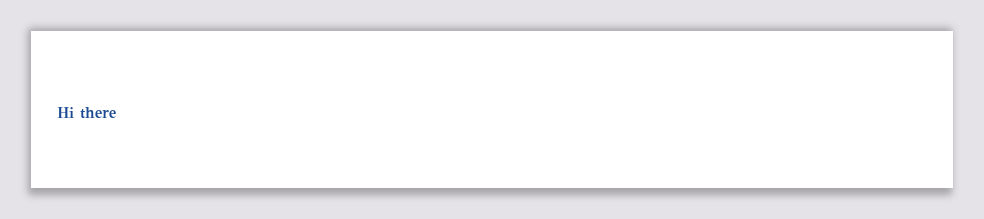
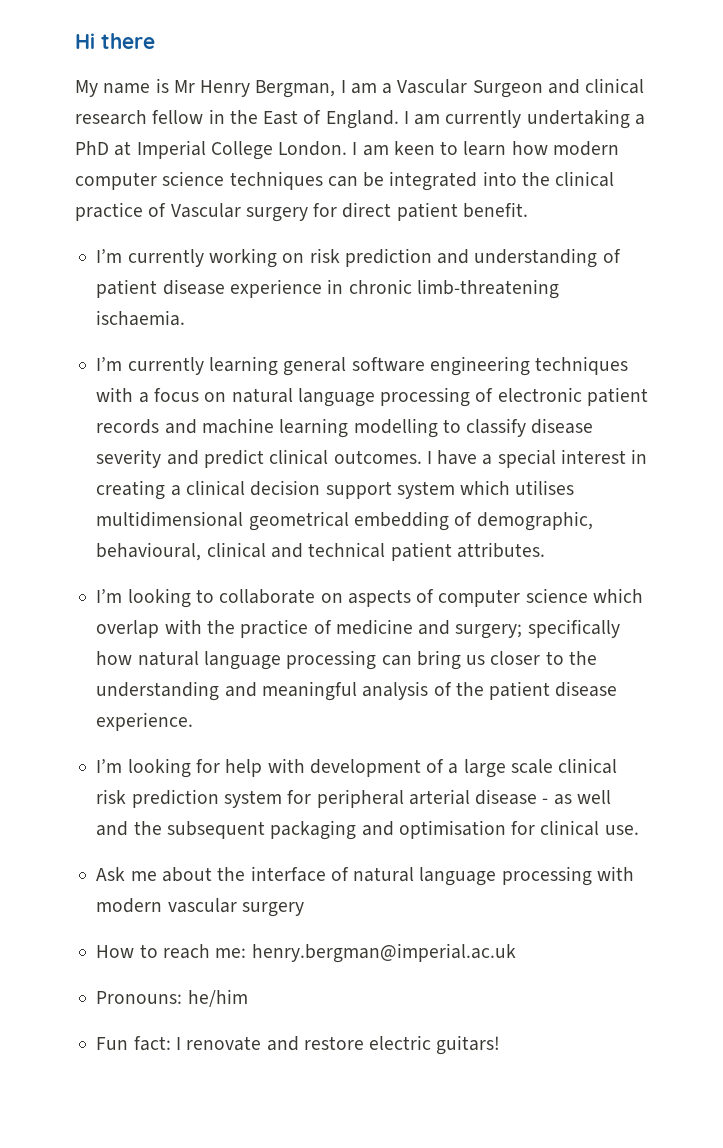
(116, 113) none -> [75,78,645,98] [75,109,645,129] [75,140,619,160] [75,171,615,191] [75,202,528,222] [96,248,621,268] [96,279,559,299] [96,310,186,326] [96,356,629,376] [96,387,648,407] [96,418,594,438] [96,449,648,468] [96,480,575,500] [96,511,593,531] [96,542,545,561] [96,588,643,608] [96,619,620,639] [96,650,597,670] [96,681,618,701] [96,712,194,731] [96,758,618,778] [96,789,611,808] [96,820,639,840] [96,866,634,886] [96,898,304,917] [96,943,516,963] [96,989,248,1007] [96,1035,501,1055] // My name is Mr Henry Bergman, I am a Vascular Surgeon and clinical research fellow in the East of England. I am currently undertaking a PhD at Imperial College London. I am keen to learn how modern computer science techniques can be integrated into the clinical practice of Vascular surgery for direct patient benefit. // I’m currently working on risk prediction and understanding of patient disease experience in chronic limb-threatening ischaemia. // I’m currently learning general software engineering techniques with a focus on natural language processing of electronic patient records and machine learning modelling to classify disease severity and predict clinical outcomes. I have a special interest in creating a clinical decision support system which utilises multidimensional geometrical embedding of demographic, behavioural, clinical and technical patient attributes. // I’m looking to collaborate on aspects of computer science which overlap with the practice of medicine and surgery; specifically how natural language processing can bring us closer to the understanding and meaningful analysis of the patient disease experience. // I’m looking for help with development of a large scale clinical risk prediction system for peripheral arterial disease - as well and the subsequent packaging and optimisation for clinical use. // Ask me about the interface of natural language processing with modern vascular surgery // How to reach me: henry.bergman@imperial.ac.uk // Pronouns: he/him // Fun fact: I renovate and restore electric guitars!

